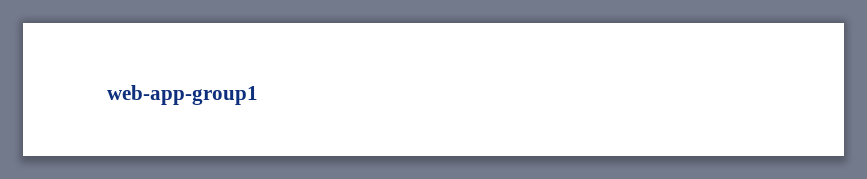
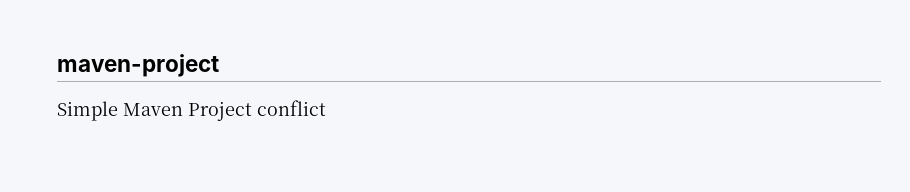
[107,85,258,105] web-app-group1 -> [57,54,219,77] [57,100,326,121] maven-project // Simple Maven Project conflict

